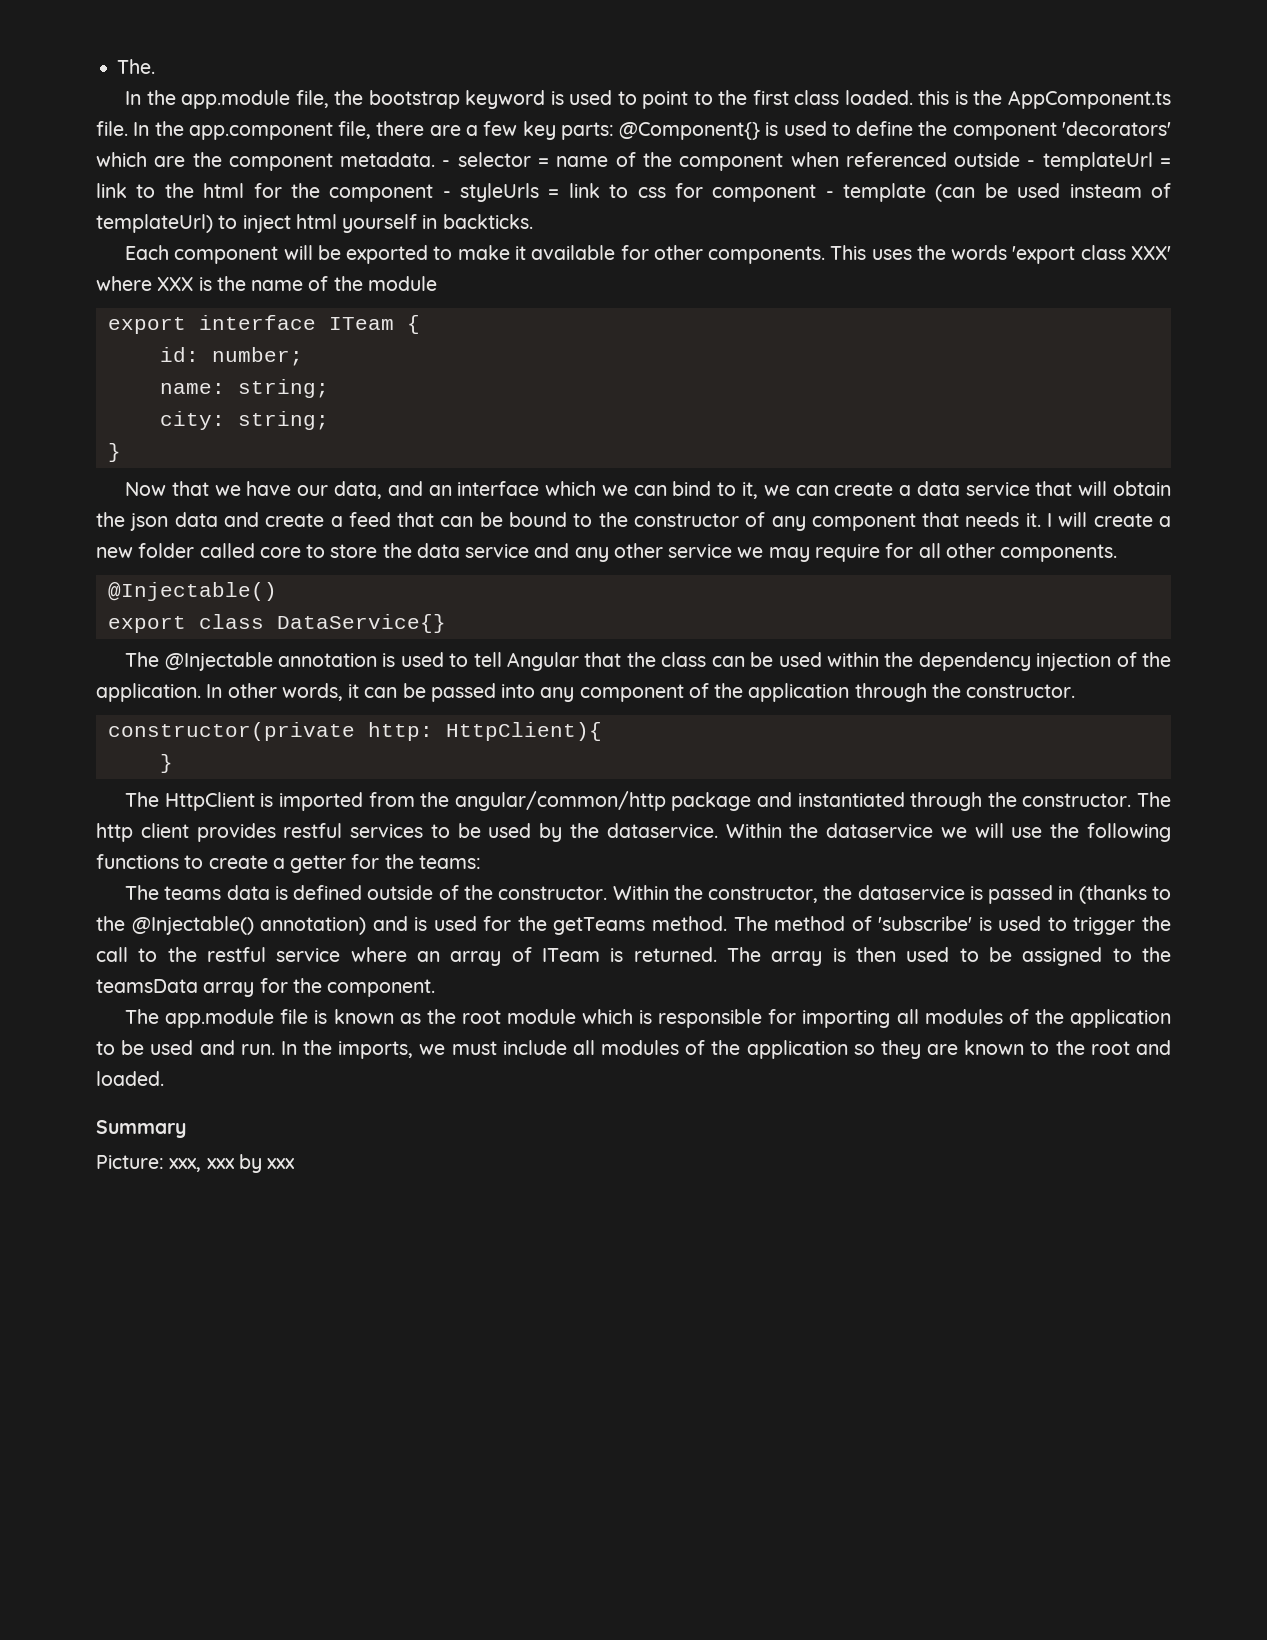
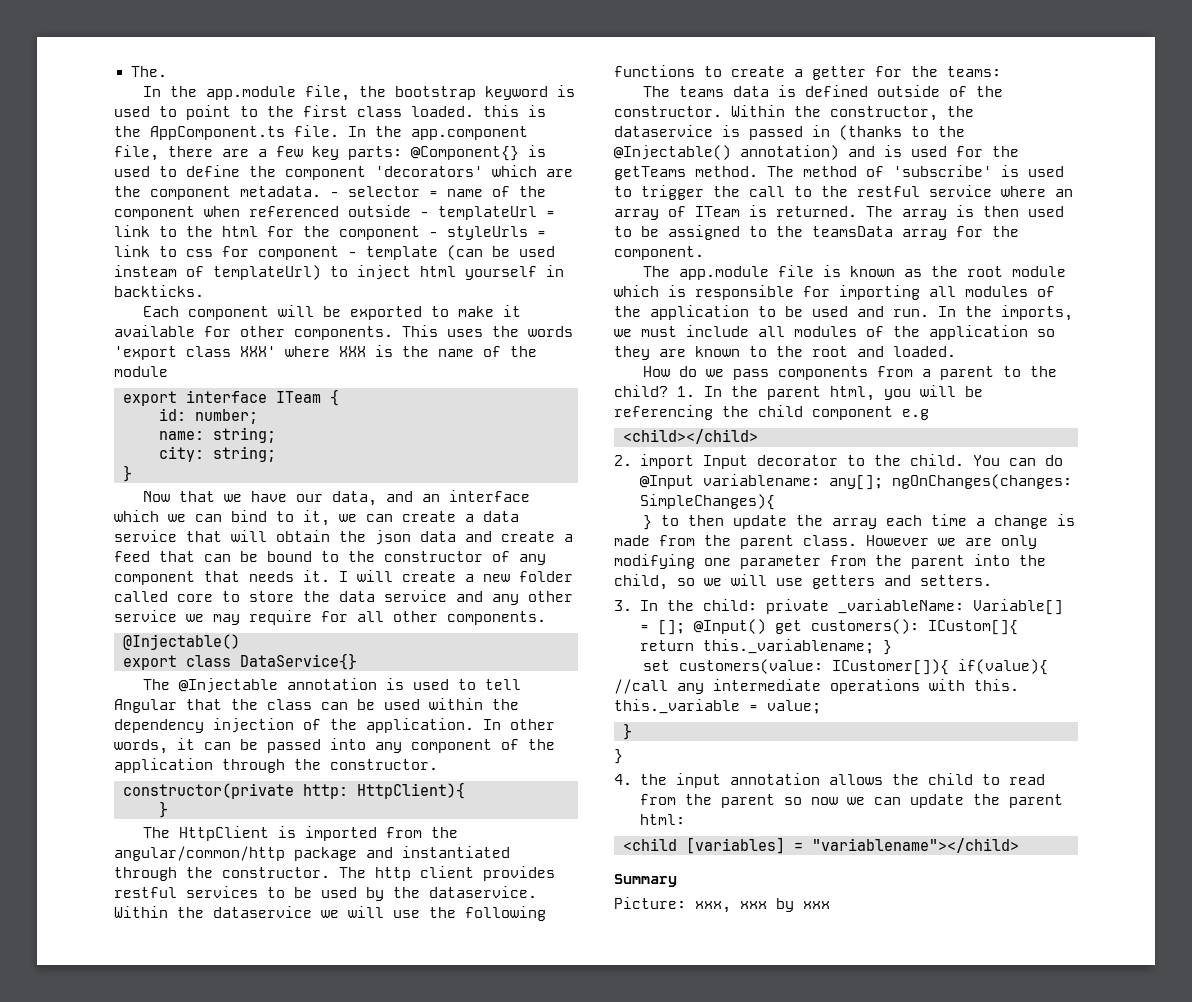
(164, 1078) none -> [643,366,1058,380] [614,385,983,401] [614,405,929,420] [623,429,758,444] [614,454,1063,469] [639,474,1072,490] [639,494,775,510] [643,514,1076,530] [614,535,1037,549] [614,554,1046,569] [614,574,992,590] [614,599,1063,615] [639,619,1018,635] [639,639,892,655] [643,659,1049,675] [614,679,1019,694] [614,699,821,714] [623,723,632,740] [614,749,623,764] [614,773,1045,788] [639,794,1063,808] [639,814,685,825] [623,837,1019,854] // How do we pass components from a parent to the child? 1. In the parent html, you will be referencing the child component e.g // <child></child> // 2. import Input decorator to the child. You can do @Input variablename: any[]; ngOnChanges(changes: SimpleChanges){ // } to then update the array each time a change is made from the parent class. However we are only modifying one parameter from the parent into the child, so we will use getters and setters. // 3. In the child: private _variableName: Variable[] = []; @Input() get customers(): ICustom[]{ return this._variablename; } // set customers(value: ICustomer[]){ if(value){ //call any intermediate operations with this. this._variable = value; // } // } // 4. the input annotation allows the child to read from the parent so now we can update the parent html: // <child [variables] = "variablename"></child>

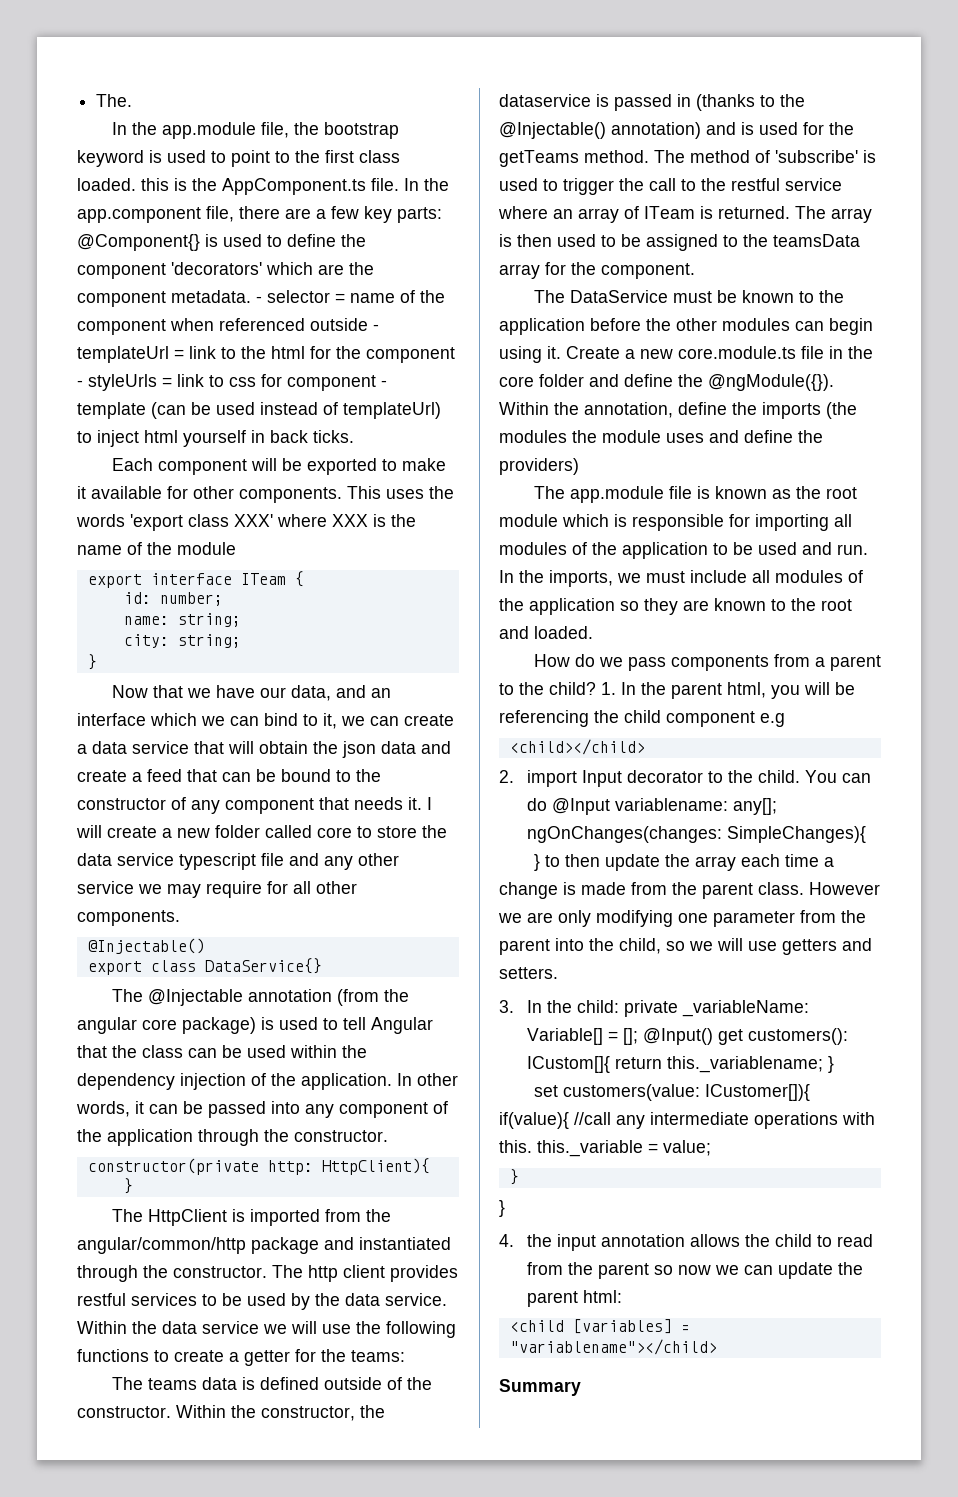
[114,265,177,277] insteam -> [260,402,318,415] instead
[114,285,204,297] backticks. -> [270,430,354,443] back ticks.
(447, 596) none -> [179,853,284,870] typescript file
(378, 684) none -> [336,989,409,1006] [77,1017,256,1034] (from the angular core package)
[429,886,537,898] [114,906,312,918] dataservice. Within the dataservice -> [345,1293,447,1306] [77,1321,259,1334] data service. Within the data service
(704, 253) none -> [533,290,844,303] [499,318,873,335] [499,346,873,363] [499,374,834,391] [499,402,857,419] [499,430,823,443] [499,458,579,475] // The DataService must be known to the application before the other modules can begin using it. Create a new core.module.ts file in the core folder and define the @ngModule({}). Within the annotation, define the imports (the modules the module uses and define the providers)
[614,897,830,913] // Picture: xxx, xxx by xxx -> (581, 1387) none

